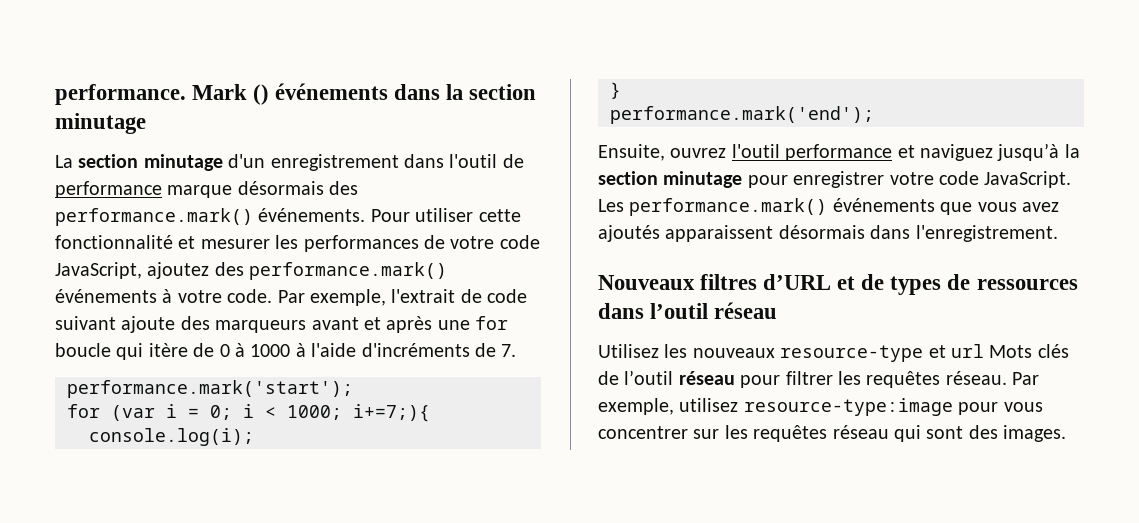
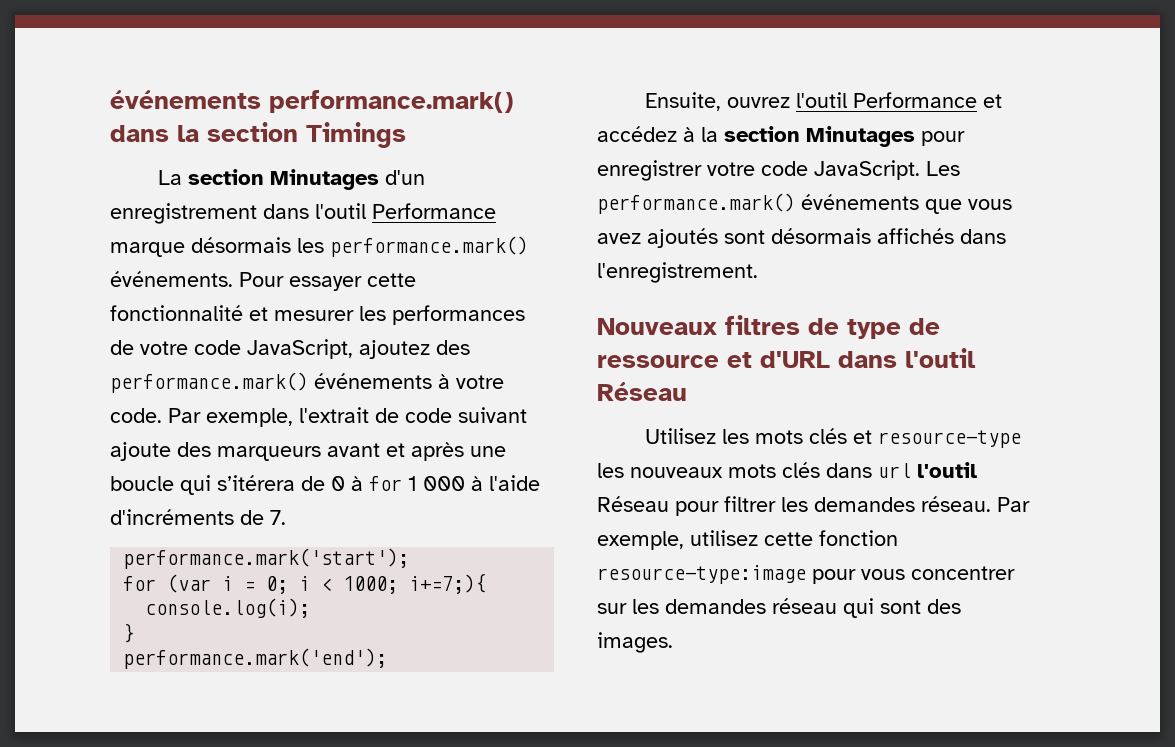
[55,83,389,105] performance. Mark () événements -> [110,90,514,113] événements performance.mark()
[55,113,146,134] minutage -> [306,122,406,148] Timings
[143,154,223,171] minutage -> [270,169,380,190] Minutages
[502,154,524,168] [55,181,162,198] de performance -> [372,203,496,219] Performance
[329,181,359,195] des -> [297,238,324,253] les
[415,208,474,222] utiliser -> [289,276,362,291] essayer
[475,316,509,330] for -> (506, 451) none
[148,343,188,357] itère -> [217,475,295,491] s’itérera
[250,344,291,357] 1000 -> [369,476,465,491] for 1 000
[785,143,1080,161] [598,171,743,188] performance et naviguez jusqu’à la section minutage -> [853,92,1003,108] [597,126,915,147] Performance et accédez à la section Minutages
[665,225,865,242] apparaissent désormais -> [724,228,954,244] sont désormais affichés
[763,274,1078,295] [598,302,778,319] d’URL et de types de ressources dans l’outil réseau -> [808,318,940,339] [597,348,976,368] [597,382,687,401] de type de ressource et d'URL dans l'outil Réseau
[692,344,1069,362] [598,370,735,385] nouveaux resource-type et url Mots clés de l’outil réseau -> [755,428,1022,448] [597,462,977,478] [597,496,669,512] mots clés et resource-type les nouveaux mots clés dans url l'outil Réseau
[866,371,941,388] requêtes -> [814,497,915,512] demandes
(739, 405) none -> [764,530,898,546] cette fonction
[753,425,828,442] requêtes -> [665,599,766,614] demandes

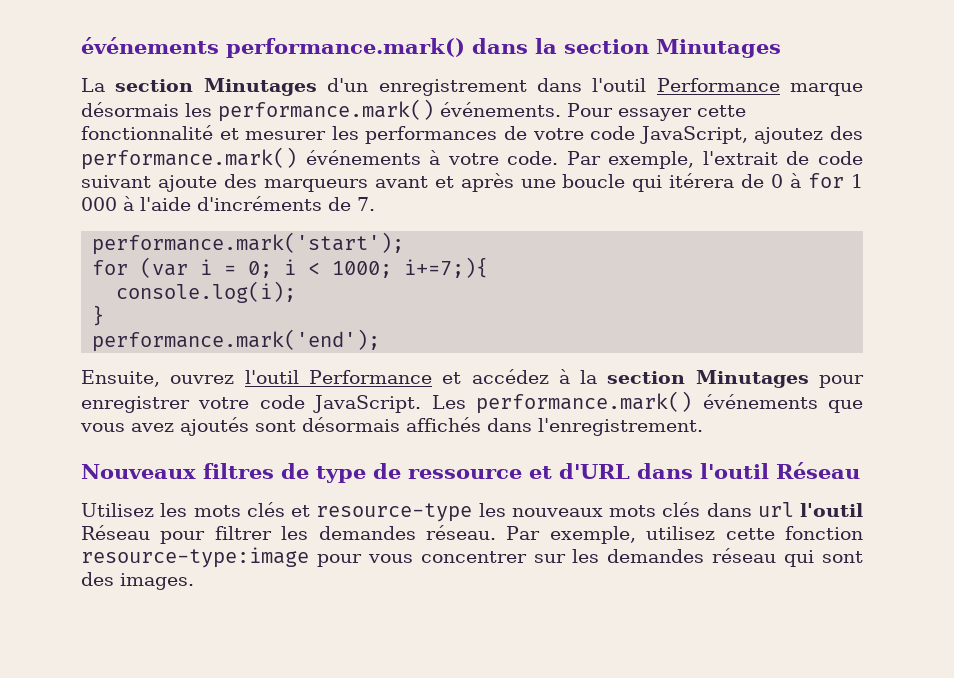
[306,122,406,148] Timings -> [656,39,781,58] Minutages
[217,475,295,491] s’itérera -> [669,173,735,188] itérera

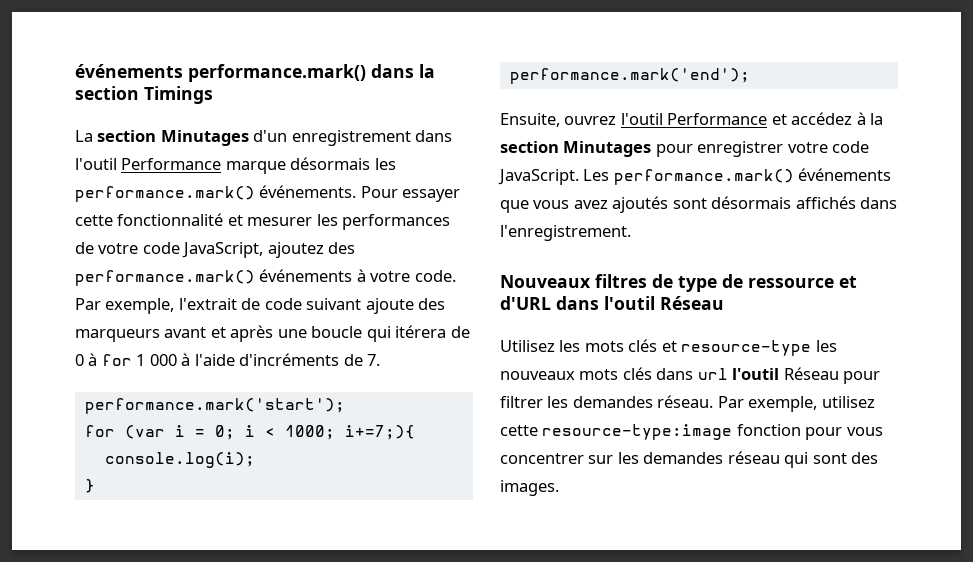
[656,39,781,58] Minutages -> [144,86,213,104] Timings
[785,526,863,540] [81,547,309,568] fonction resource-type:image -> [542,424,801,440] resource-type:image fonction

